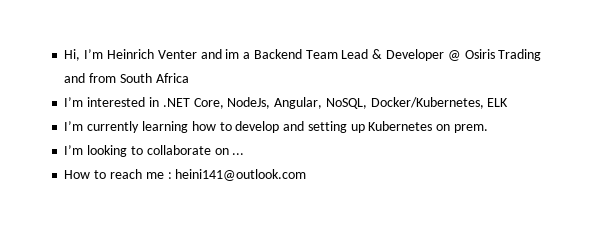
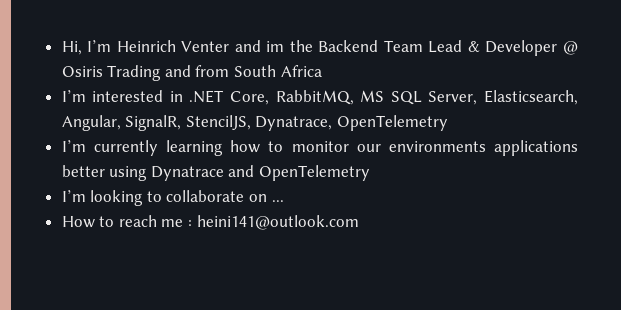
[243,52,251,59] a -> [289,40,313,52] the
[227,97,509,109] NodeJs, Angular, NoSQL, Docker/Kubernetes, ELK -> [275,90,578,105] [61,115,449,131] RabbitMQ, MS SQL Server, Elasticsearch, Angular, SignalR, StencilJS, Dynatrace, OpenTelemetry
[235,121,488,133] develop and setting up Kubernetes on prem. -> [291,140,578,156] [61,165,371,181] monitor our environments applications better using Dynatrace and OpenTelemetry

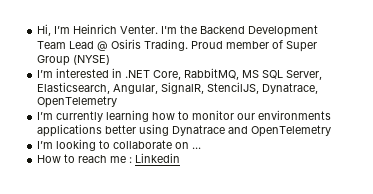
[181,40,285,52] Venter and im -> [120,25,178,34] Venter. I'm
(379, 46) none -> [248,25,319,37] Development
[467,40,578,56] [61,65,322,81] & Developer @ Osiris Trading and from South Africa -> [97,39,318,52] [37,55,111,66] @ Osiris Trading. Proud member of Super Group (NYSE)
[196,215,359,230] heini141@outlook.com -> [135,153,181,163] Linkedin

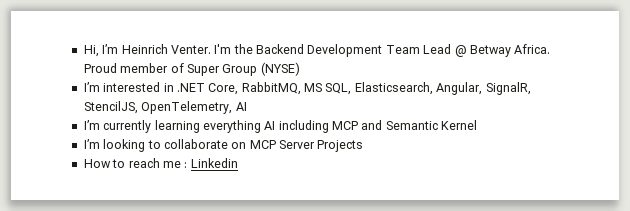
[111,39,189,51] Osiris Trading. -> [469,44,551,57] Betway Africa.
[262,70,323,80] SQL Server, -> [325,83,352,95] SQL,
[262,83,319,94] [37,96,118,108] Dynatrace, OpenTelemetry -> [141,101,247,114] OpenTelemetry, AI
[152,110,332,120] [37,124,332,137] how to monitor our environments applications better using Dynatrace and OpenTelemetry -> [202,120,478,133] everything AI including MCP and Semantic Kernel
[192,147,202,149] ... -> [249,140,364,152] MCP Server Projects

